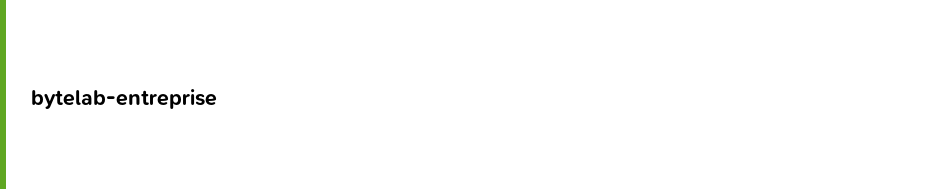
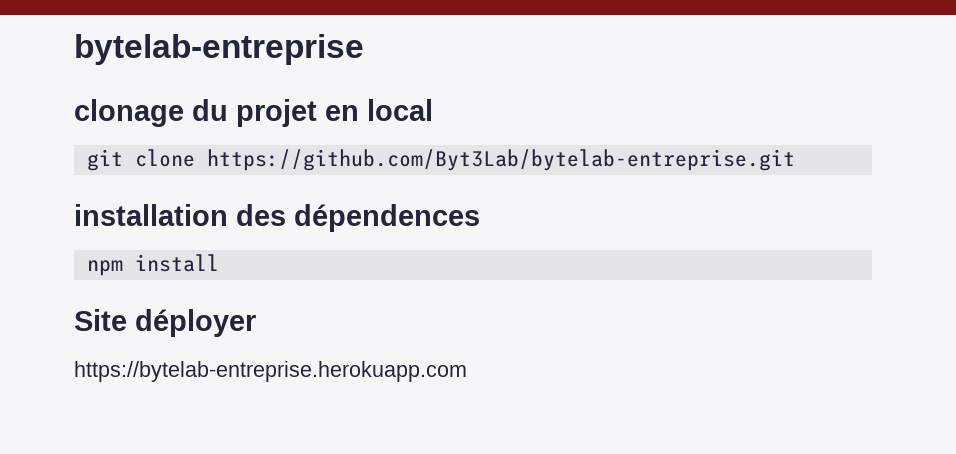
(217, 99) none -> [74,99,433,127] [86,149,795,171] [74,204,480,232] [86,254,219,276] [74,309,256,337] [74,361,467,382] // clonage du projet en local // git clone https://github.com/Byt3Lab/bytelab-entreprise.git // installation des dépendences // npm install // Site déployer // https://bytelab-entreprise.herokuapp.com

